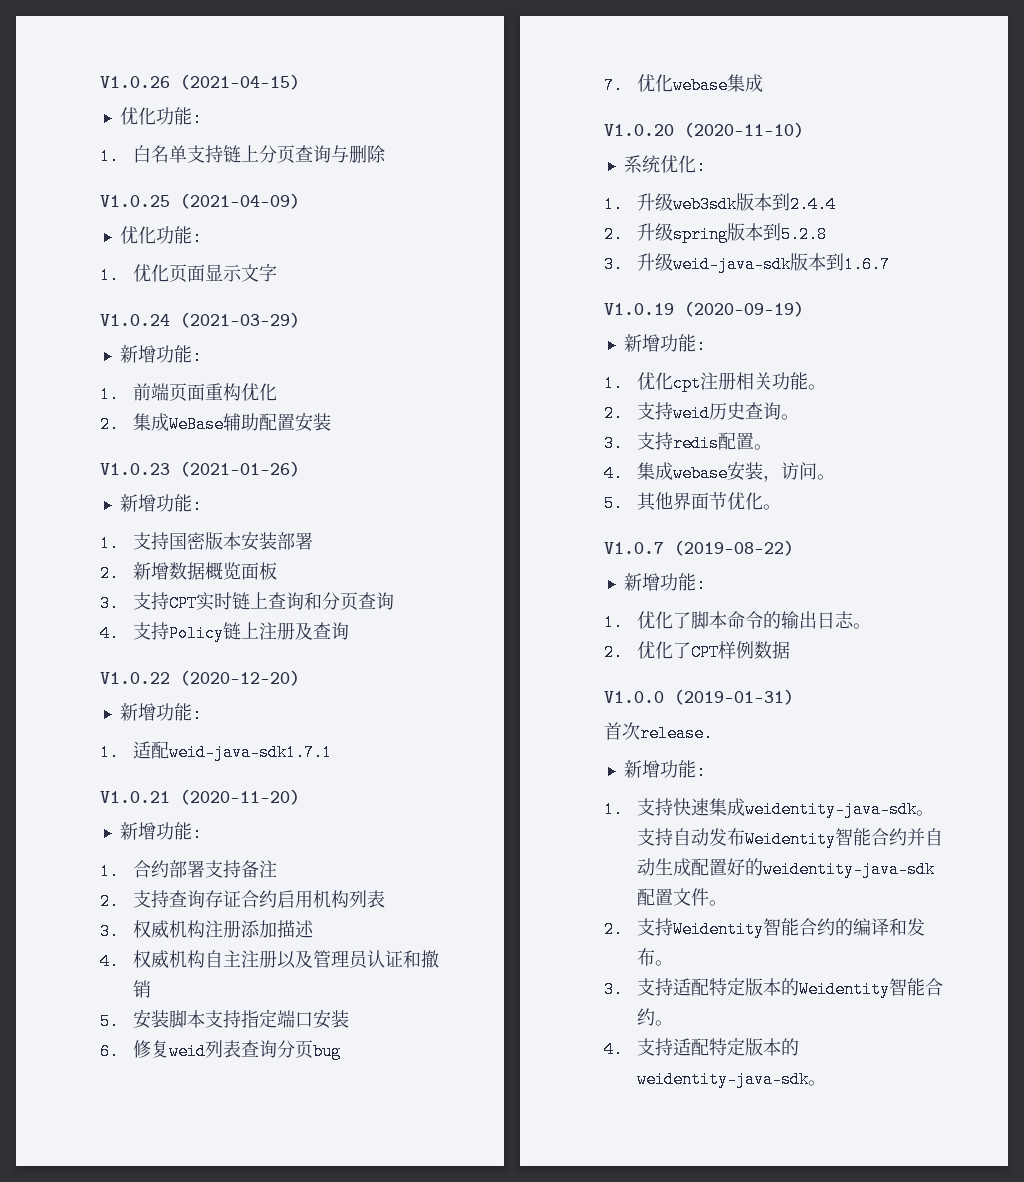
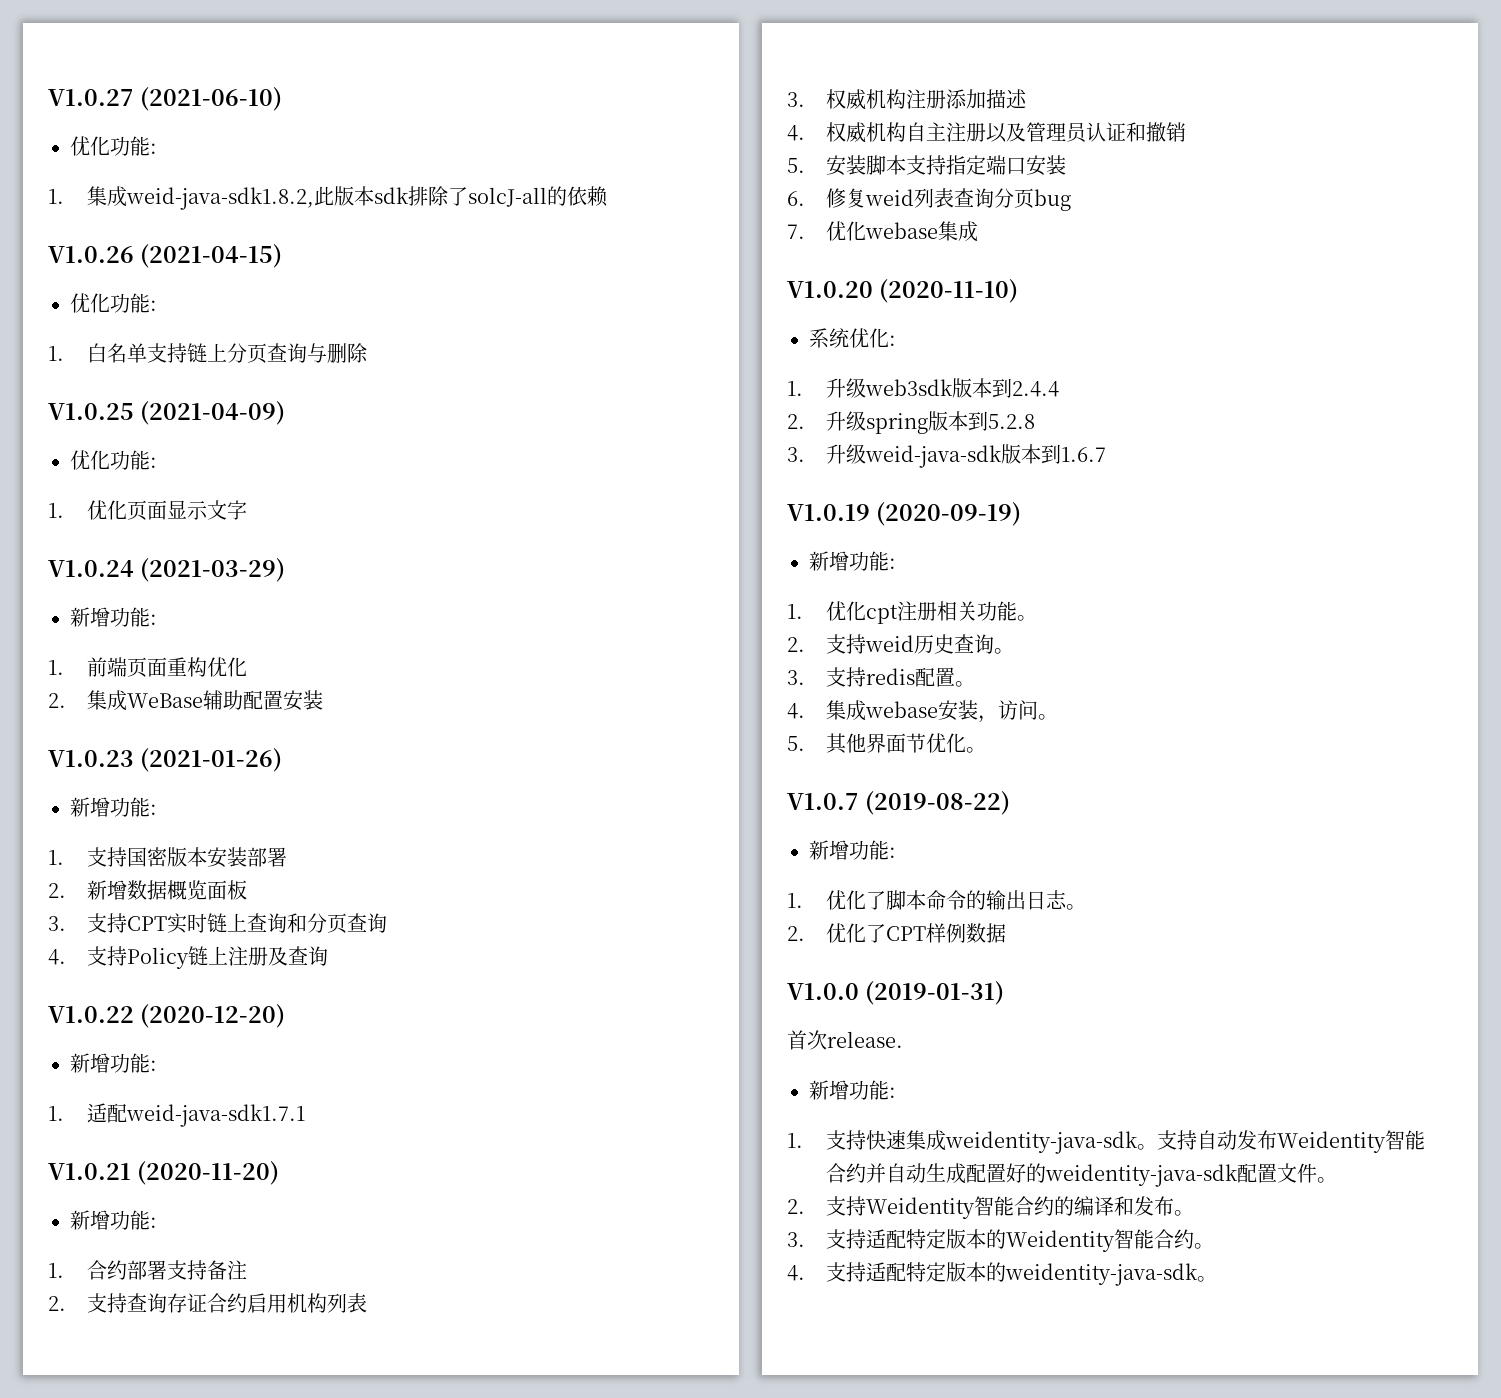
(100, 82) none -> [48,87,283,111] [70,136,157,156] [48,186,608,210] V1.0.27 (2021-06-10) // 优化功能: // 1.集成weid-java-sdk1.8.2,此版本sdk排除了solcJ-all的依赖 //

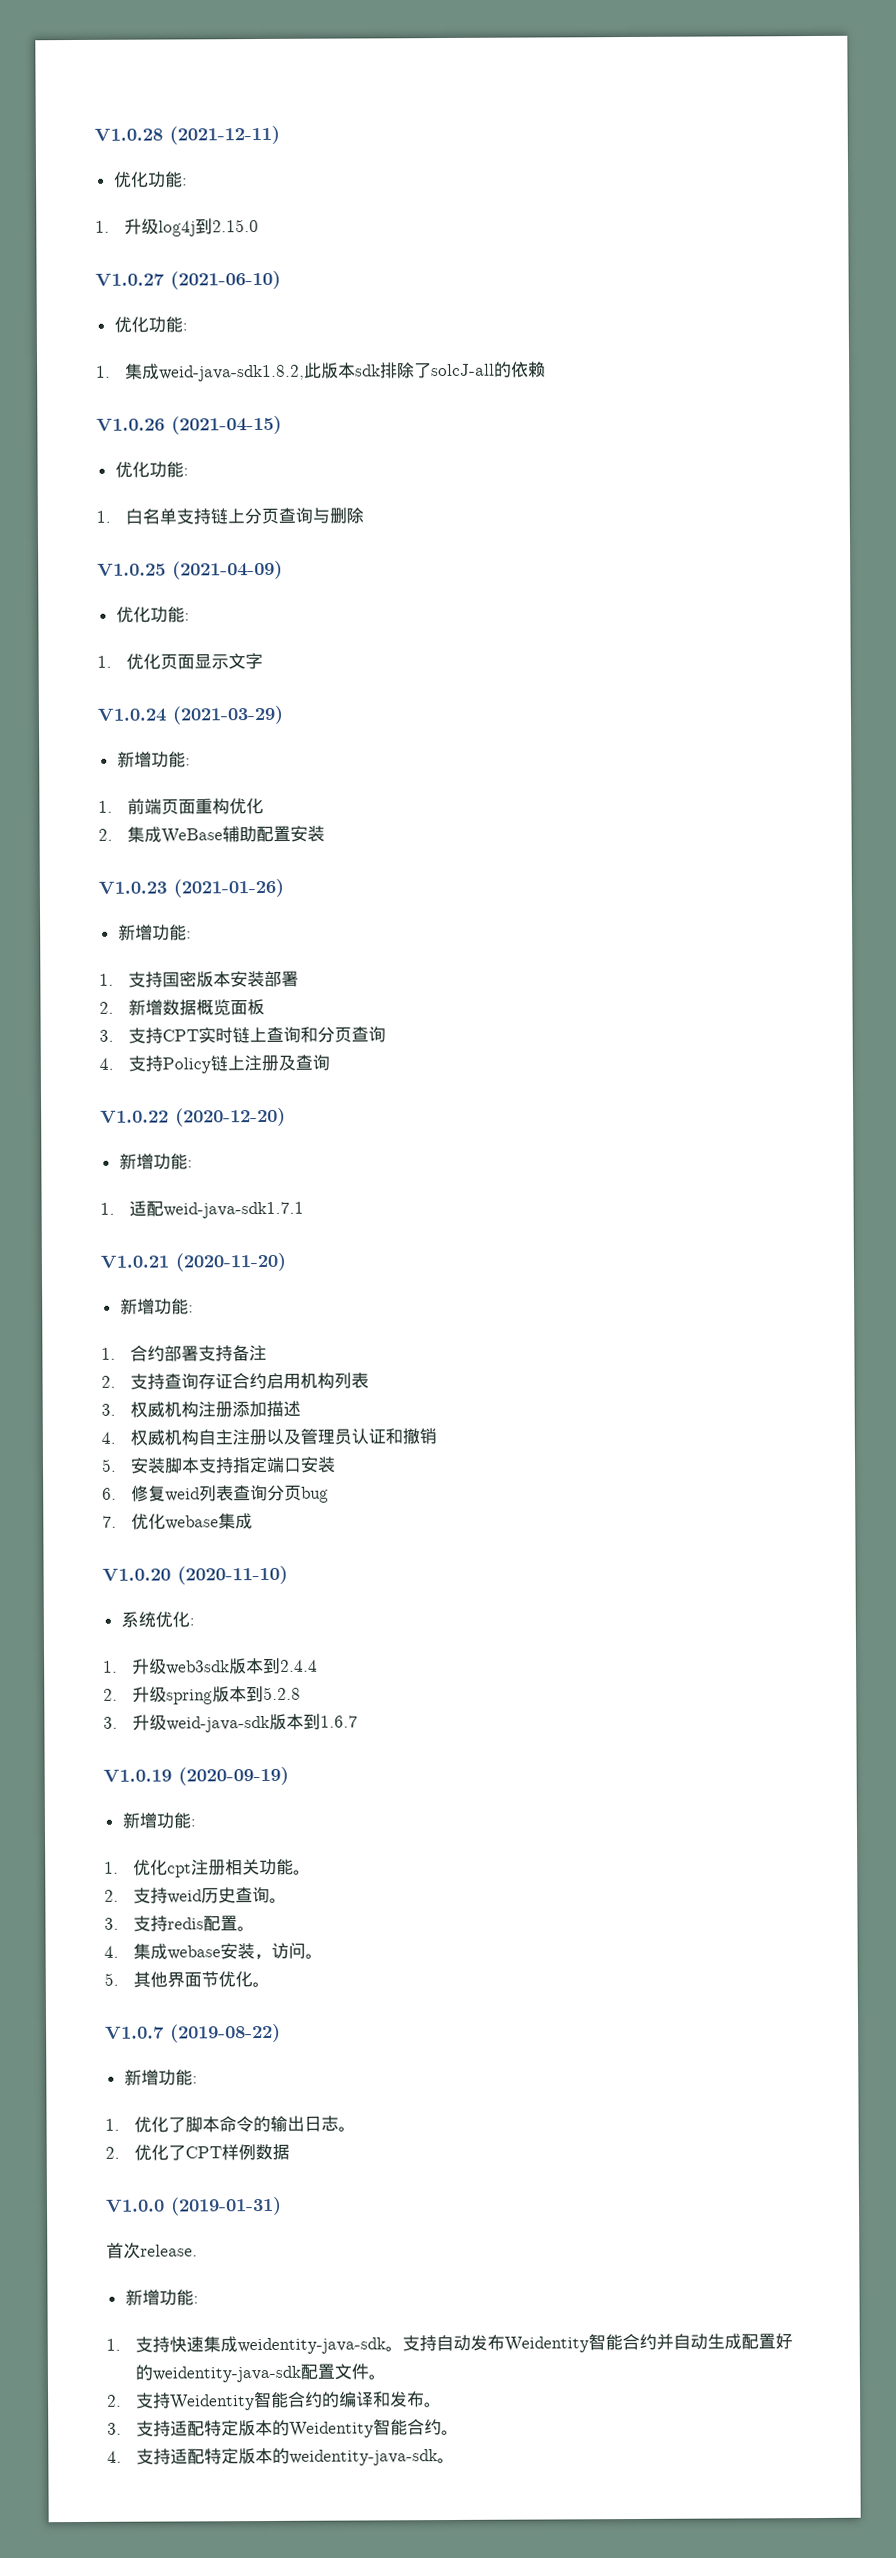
(48, 97) none -> [94,125,280,145] [113,171,188,188] [95,218,259,237] V1.0.28 (2021-12-11) // 优化功能: // 1.升级log4j到2.15.0 //

